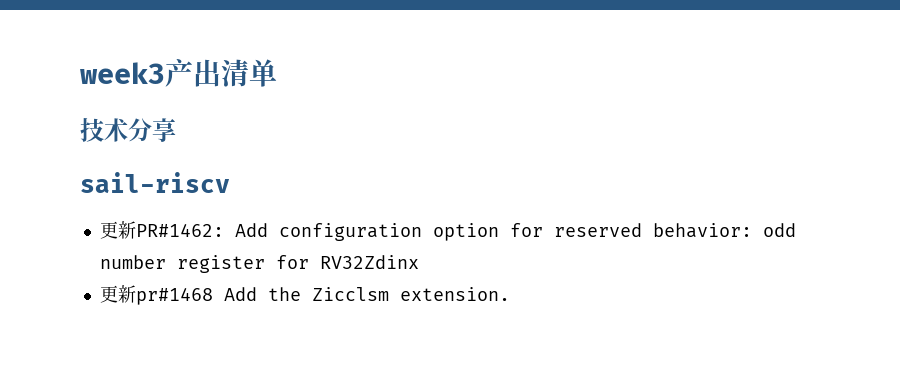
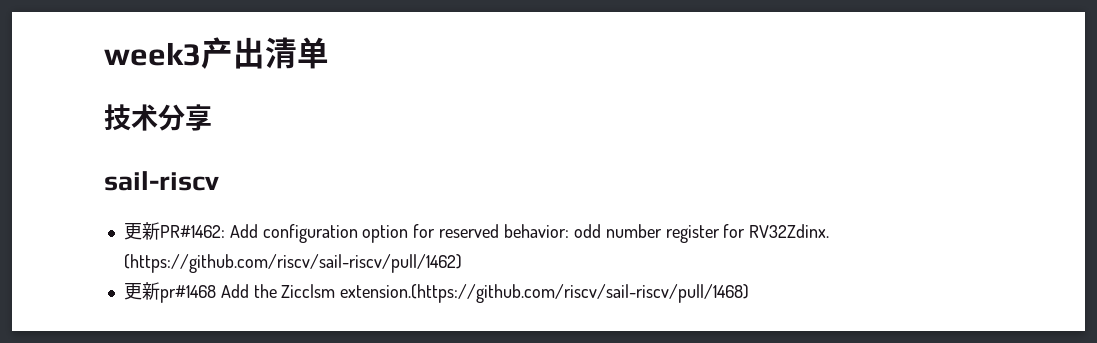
[319,255,419,269] RV32Zdinx -> [749,224,830,238] [123,254,462,273] RV32Zdinx. (https://github.com/riscv/sail-riscv/pull/1462)
[399,287,510,301] extension. -> [340,284,750,303] extension.(https://github.com/riscv/sail-riscv/pull/1468)

